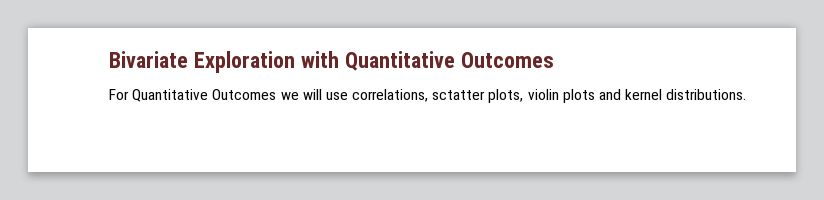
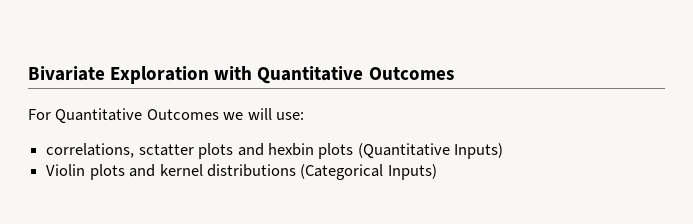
[325,92,348,100] use -> [276,112,305,120] use: //
[488,89,747,103] plots, violin plots and kernel distributions. -> [198,143,504,159] [46,164,437,180] plots and hexbin plots (Quantitative Inputs) // Violin plots and kernel distributions (Categorical Inputs)

